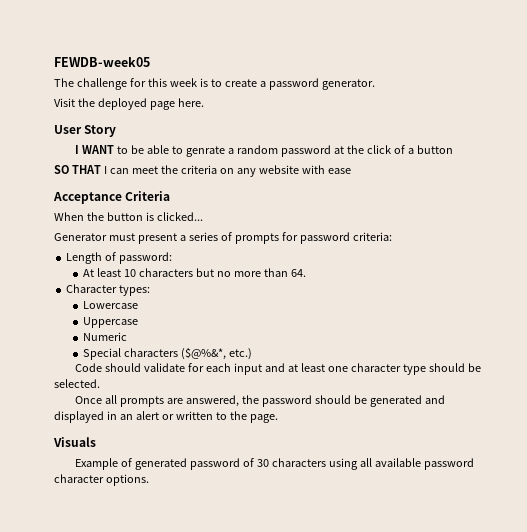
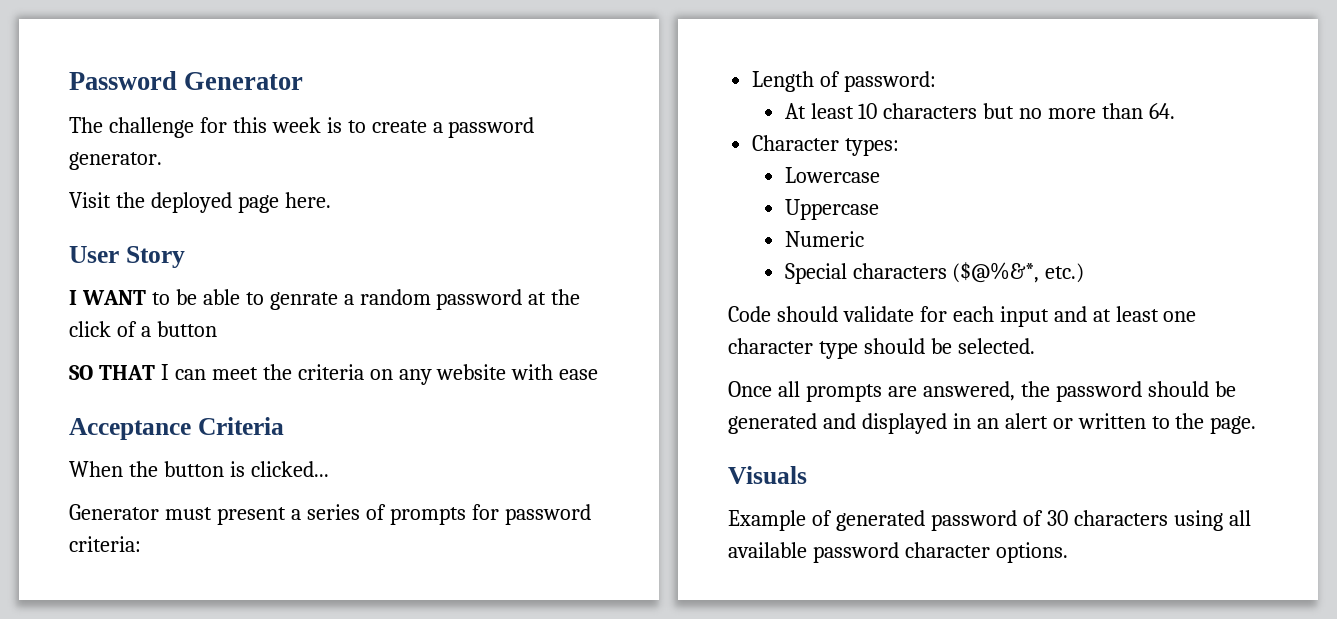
[54,57,150,67] FEWDB-week05 -> [69,71,304,90] Password Generator

